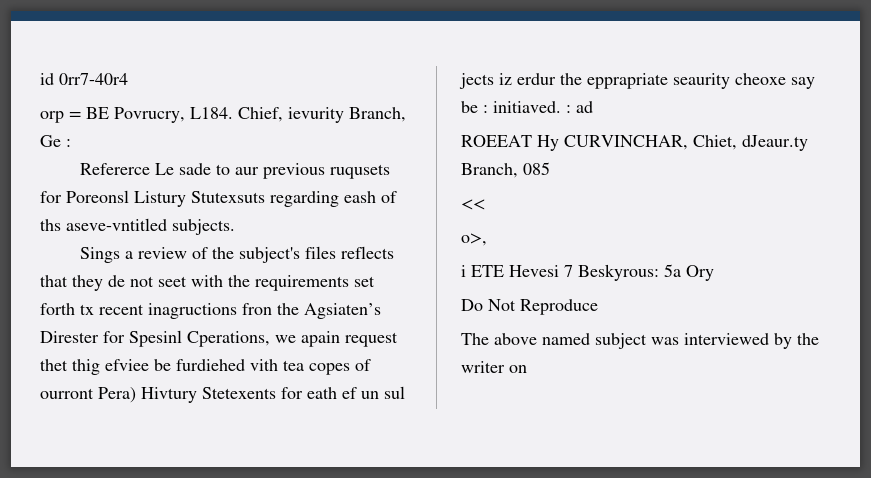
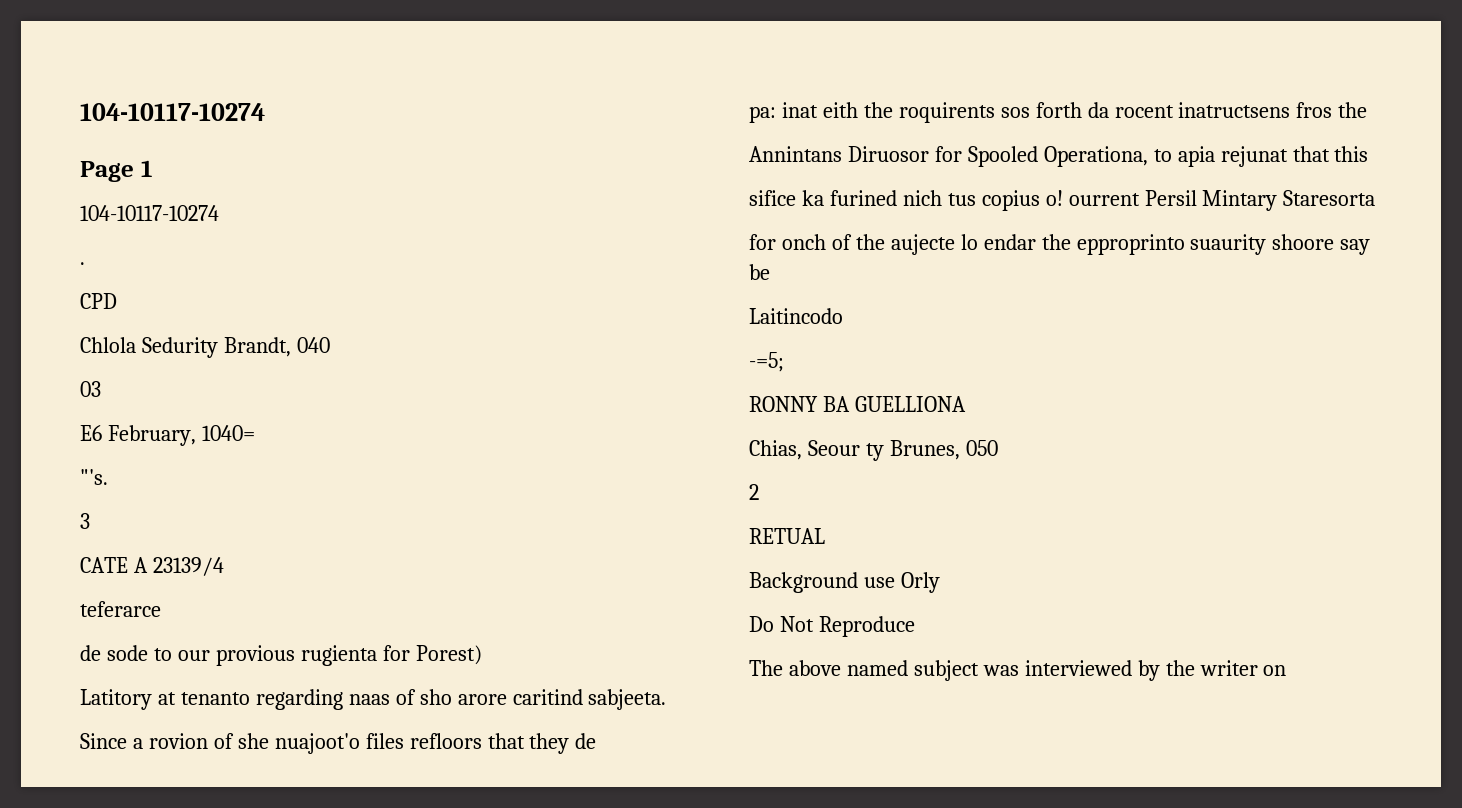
[40,73,128,85] [40,107,406,123] [40,135,71,147] [79,163,390,179] [40,190,397,207] [40,218,235,235] [79,246,394,263] [40,275,375,291] [40,303,381,319] [40,330,398,347] [40,359,371,375] [40,386,405,403] [459,73,815,89] [461,101,593,113] [461,135,808,151] [461,162,550,178] [461,199,485,210] [461,233,487,246] [461,264,714,281] id 0rr7-40r4 // orp = BE Povrucry, L184. Chief, ievurity Branch, Ge : // Refererce Le sade to aur previous ruqusets for Poreonsl Listury Stutexsuts regarding eash of ths aseve-vntitled subjects. // Sings a review of the subject's files reflects that they de not seet with the requirements set forth tx recent inagructions fron the Agsiaten’s Direster for Spesinl Cperations, we apain request thet thig efviee be furdiehed vith tea copes of ourront Pera) Hivtury Stetexents for eath ef un sul jects iz erdur the epprapriate seaurity cheoxe say be : initiaved. : ad // ROEEAT Hy CURVINCHAR, Chiet, dJeaur.ty Branch, 085 // << // o>, // i ETE Hevesi 7 Beskyrous: 5a Ory -> [80,103,265,121] [80,160,152,182] [80,205,219,221] [80,262,85,265] [80,293,117,309] [80,337,330,358] [80,381,101,397] [80,425,255,446] [80,469,108,485] [80,513,90,529] [80,557,224,576] [80,601,161,617] [80,645,482,666] [80,689,667,710] [80,733,597,754] [749,102,1368,123] [749,146,1369,167] [749,190,1376,211] [749,234,1371,255] [749,264,770,280] [749,308,843,324] [749,352,784,372] [749,396,966,412] [749,440,998,461] [749,484,759,500] [749,528,825,544] [749,572,940,593] 104-10117-10274 // Page 1 // 104-10117-10274 // . // CPD // Chlola Sedurity Brandt, 040 // 03 // E6 February, 1040= // "'s. // 3 // CATE A 23139/4 // teferarce // de sode to our provious rugienta for Porest) // Latitory at tenanto regarding naas of sho arore caritind sabjeeta. // Since a rovion of she nuajoot'o files refloors that they de // pa: inat eith the roquirents sos forth da rocent inatructsens fros the // Annintans Diruosor for Spooled Operationa, to apia rejunat that this // sifice ka furined nich tus copius o! ourrent Persil Mintary Staresorta // for onch of the aujecte lo endar the epproprinto suaurity shoore say be // Laitincodo // -=5; // RONNY BA GUELLIONA // Chias, Seour ty Brunes, 050 // 2 // RETUAL // Background use Orly

